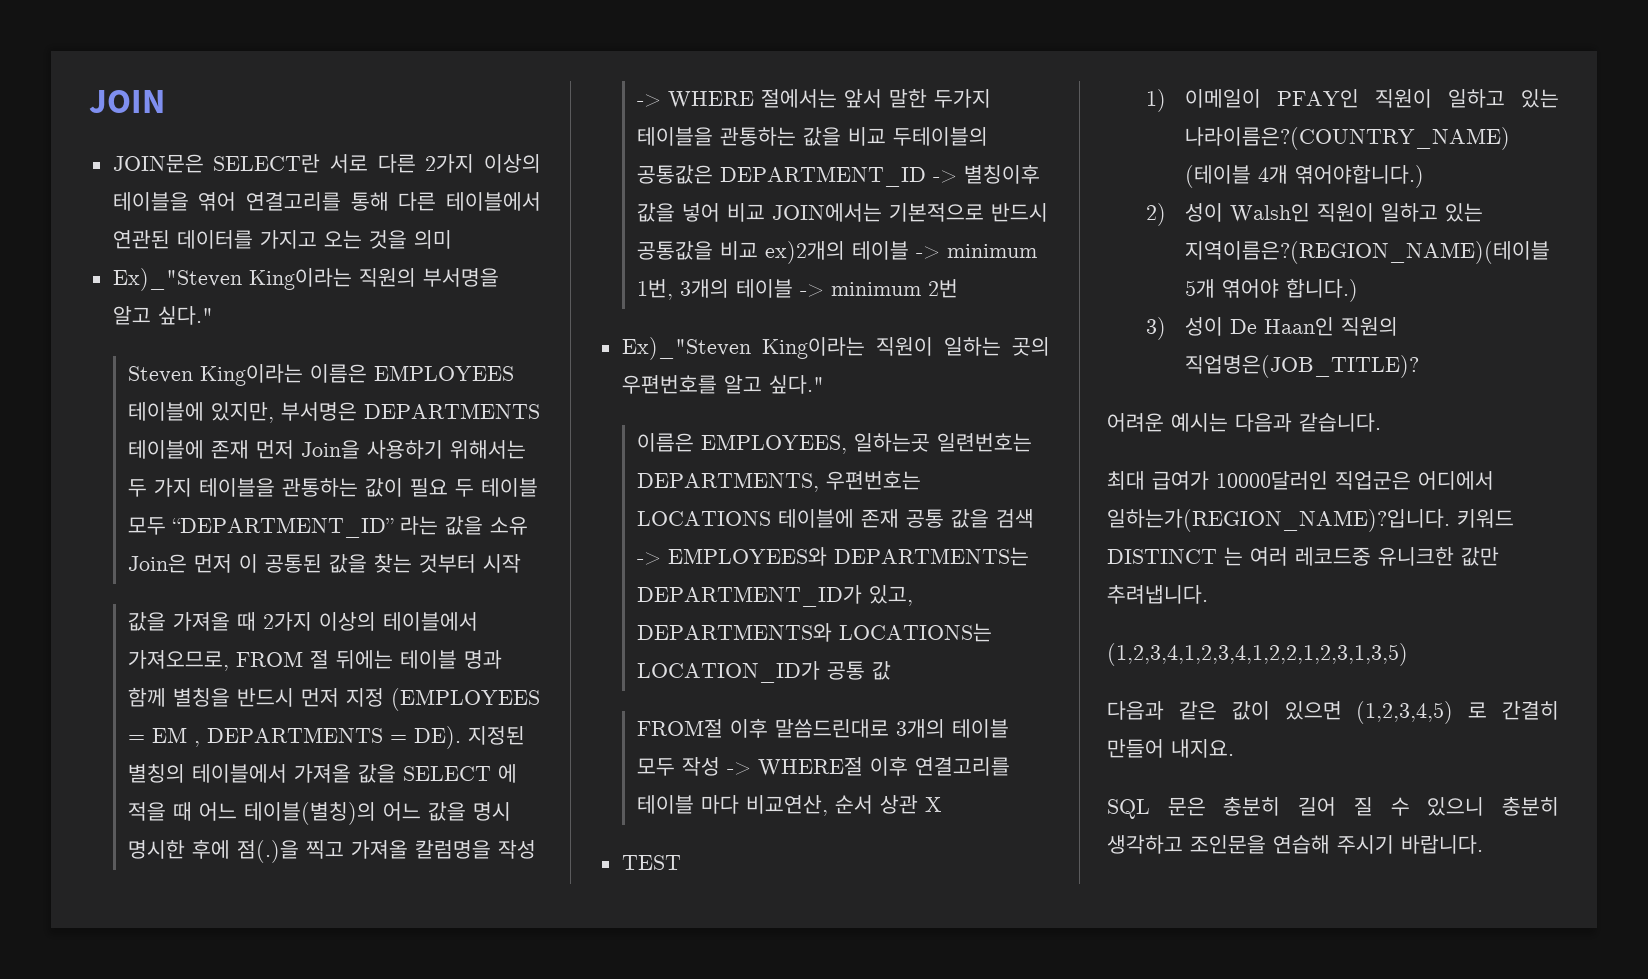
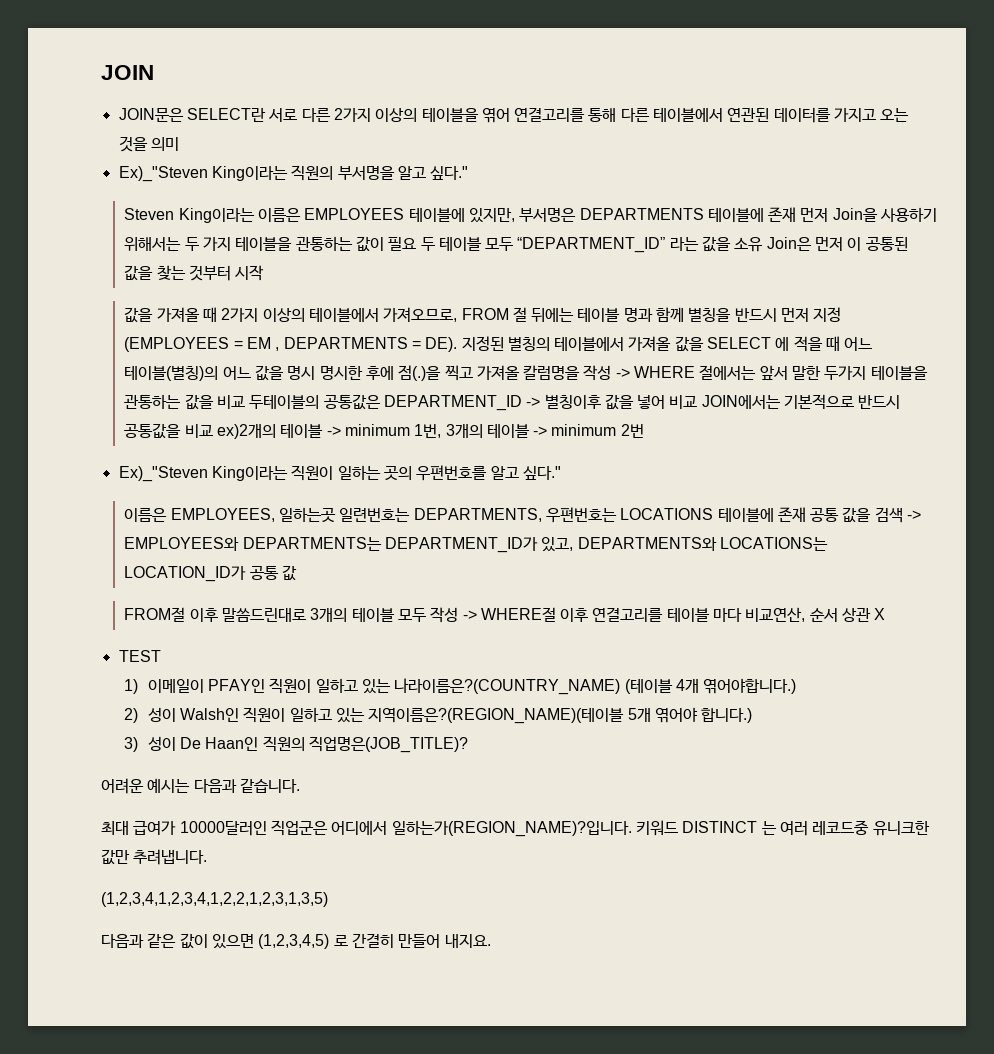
[1107,797,1559,819] [1107,835,1483,854] // SQL 문은 충분히 길어 질 수 있으니 충분히 생각하고 조인문을 연습해 주시기 바랍니다. -> (491, 941) none

